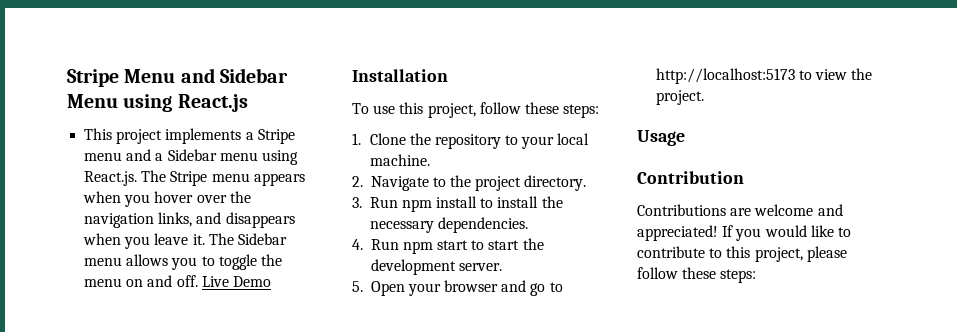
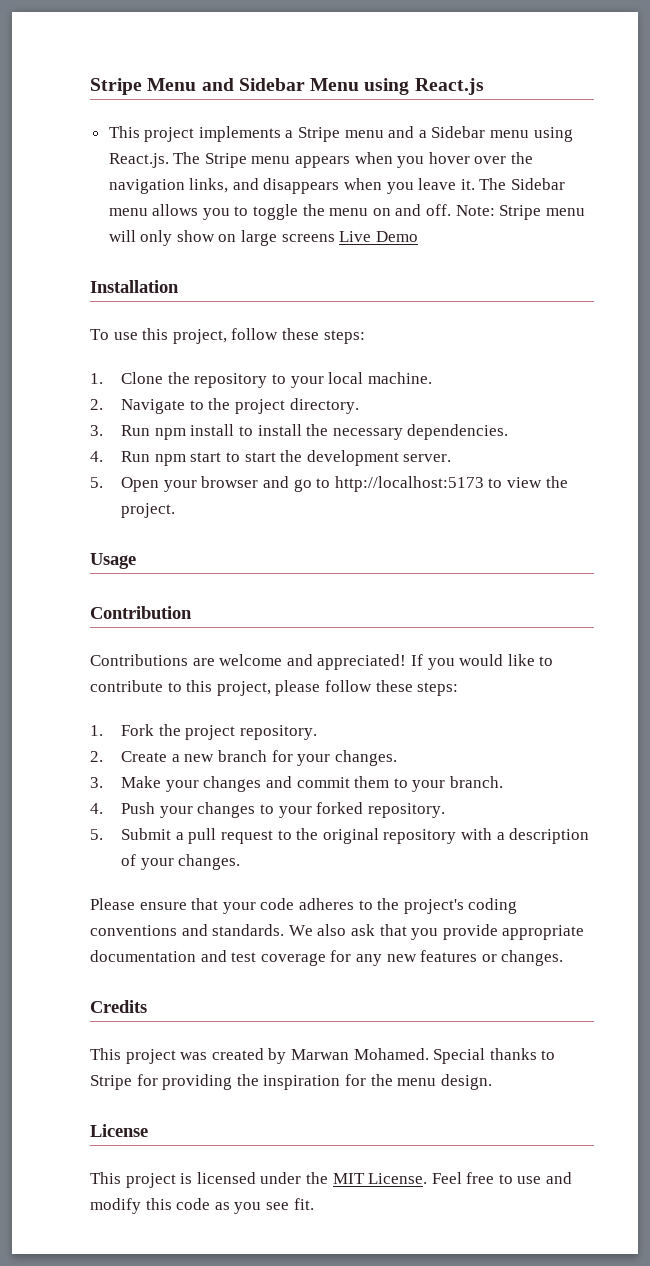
(198, 281) none -> [455,205,585,220] [108,230,335,246] Note: Stripe menu will only show on large screens
(757, 276) none -> [90,724,318,740] [90,750,397,766] [90,776,503,792] [90,802,445,818] [90,828,590,844] [121,854,241,870] [90,898,518,914] [90,924,585,940] [90,950,564,966] [90,1000,147,1013] [90,1048,556,1064] [90,1074,492,1090] [90,1124,148,1137] [90,1172,573,1188] [90,1198,314,1214] // 1. Fork the project repository. // 2. Create a new branch for your changes. // 3. Make your changes and commit them to your branch. // 4. Push your changes to your forked repository. // 5. Submit a pull request to the original repository with a description of your changes. // Please ensure that your code adheres to the project's coding conventions and standards. We also ask that you provide appropriate documentation and test coverage for any new features or changes. // Credits // This project was created by Marwan Mohamed. Special thanks to Stripe for providing the inspiration for the menu design. // License // This project is licensed under the MIT License. Feel free to use and modify this code as you see fit.

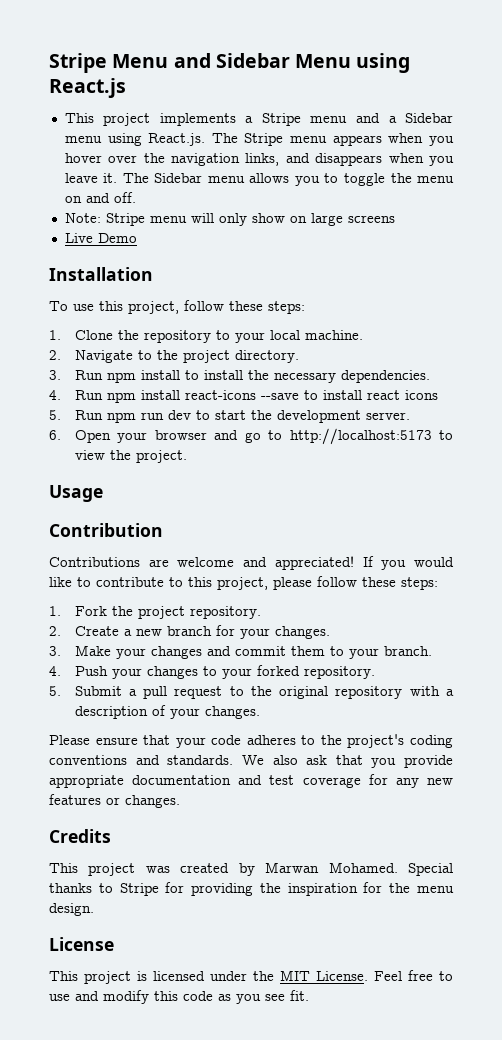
(452, 210) none -> (136, 197) //
(335, 238) none -> (395, 219) //
[190,452,222,462] start -> [140,390,438,400] [49,410,191,423] install react-icons --save to install react icons // 5. Run npm run dev
[90,477,103,488] 5. -> [49,430,61,440] 6.

